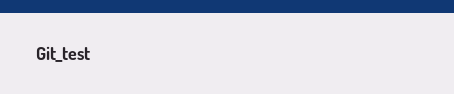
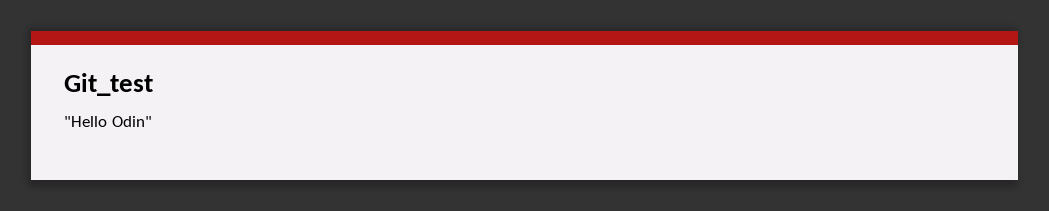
(90, 54) none -> [64,116,152,127] // "Hello Odin"

